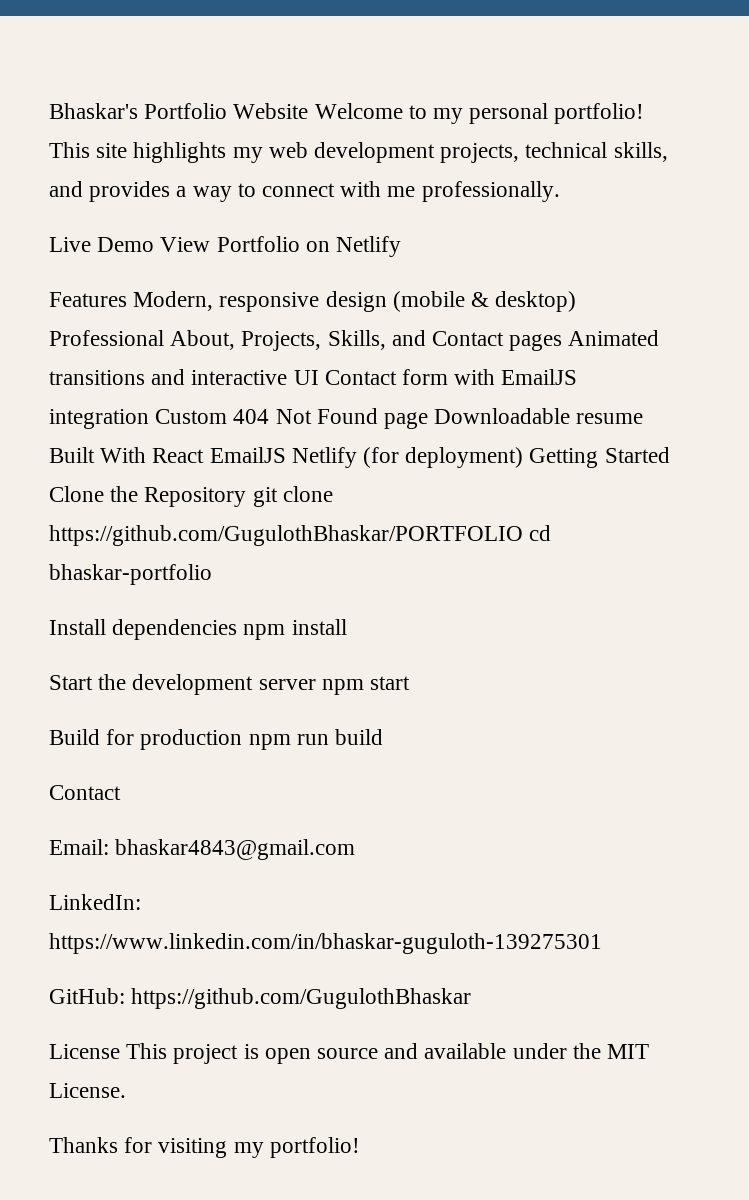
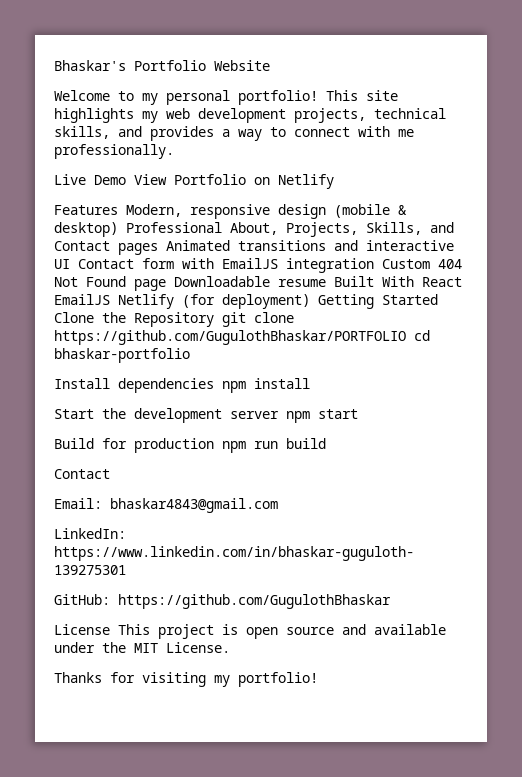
(309, 111) none -> (270, 65) //

